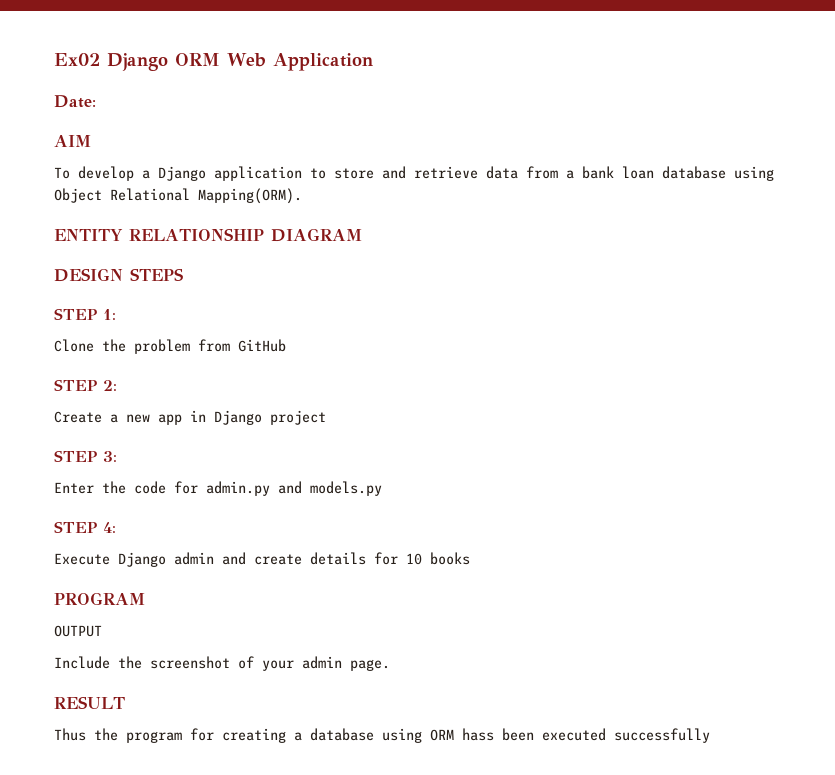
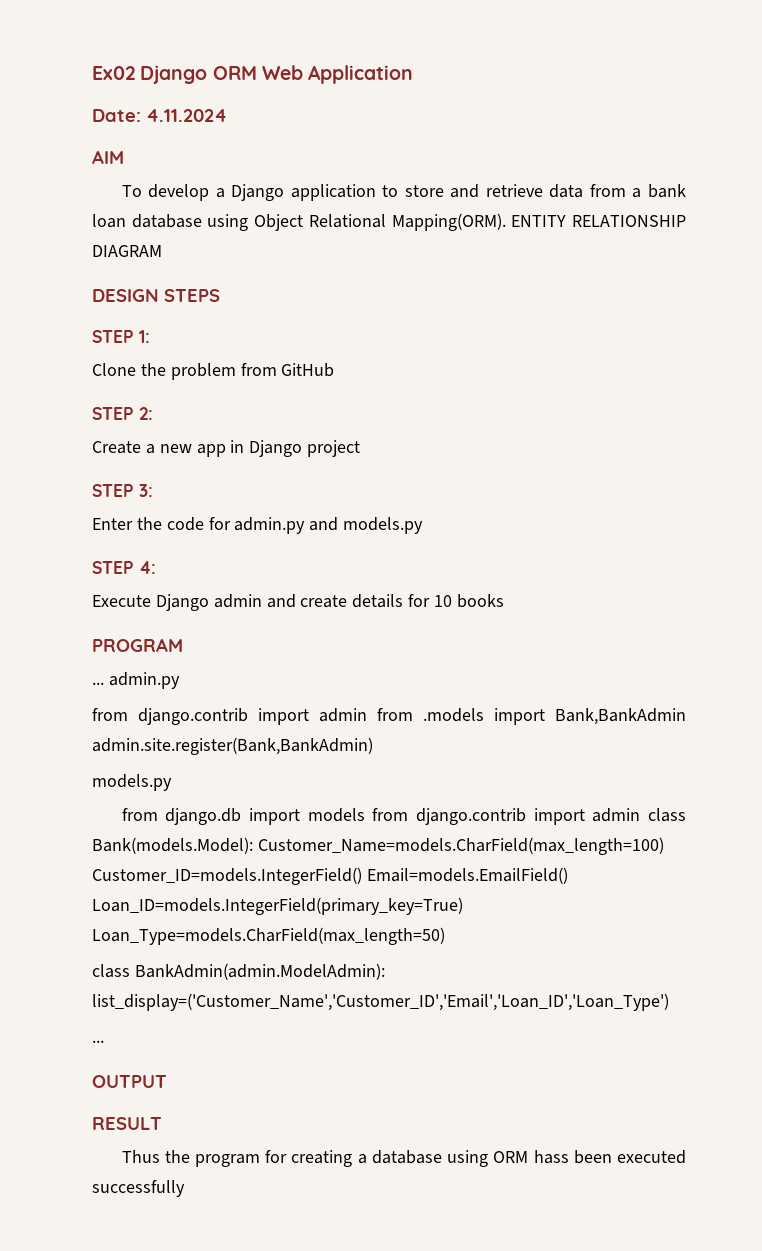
(96, 101) none -> [146,109,227,122] 4.11.2024
(302, 196) // -> (506, 222) none
[54,625,102,637] [54,656,390,671] OUTPUT // Include the screenshot of your admin page. -> [92,672,180,689] [92,708,686,725] [92,737,373,755] [92,774,172,791] [121,808,686,825] [92,837,664,855] [92,867,568,885] [92,897,463,915] [92,927,445,945] [92,963,385,980] [92,993,669,1011] [92,1040,104,1043] [92,1075,167,1088] ... admin.py // from django.contrib import admin from .models import Bank,BankAdmin admin.site.register(Bank,BankAdmin) // models.py // from django.db import models from django.contrib import admin class Bank(models.Model): Customer_Name=models.CharField(max_length=100) Customer_ID=models.IntegerField() Email=models.EmailField() Loan_ID=models.IntegerField(primary_key=True) Loan_Type=models.CharField(max_length=50) // class BankAdmin(admin.ModelAdmin): list_display=('Customer_Name','Customer_ID','Email','Loan_ID','Loan_Type') // ... // OUTPUT

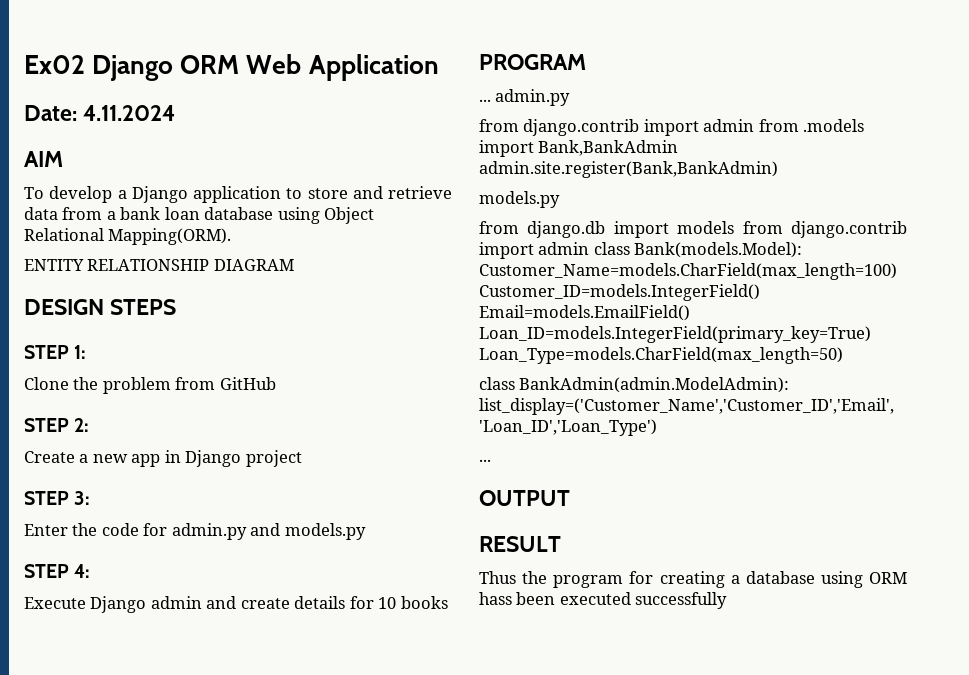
(506, 222) none -> (232, 236) //

